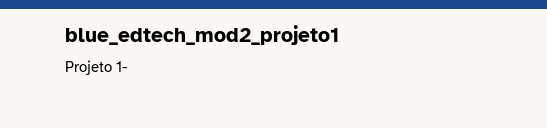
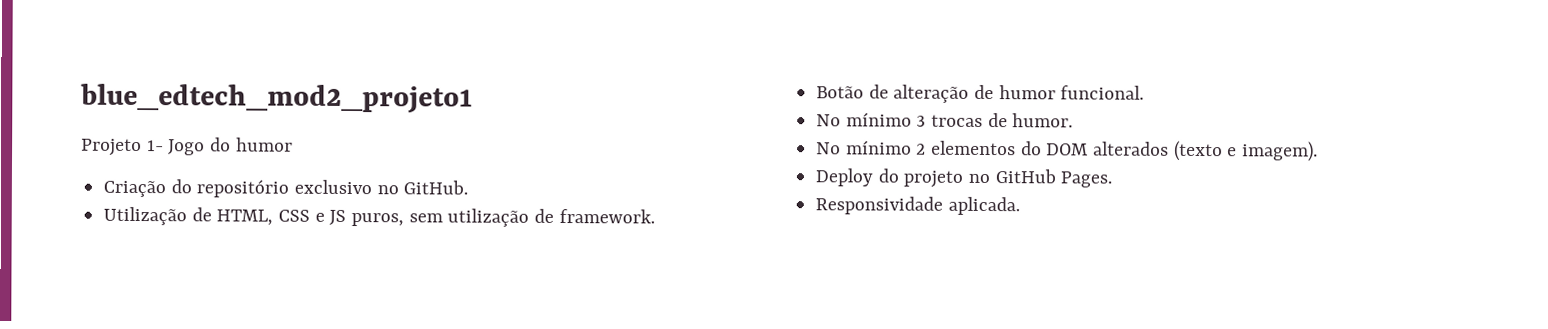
(128, 66) none -> [168,137,293,156] [103,179,469,198] [103,206,655,227] [816,84,1145,103] [816,112,1074,128] [816,140,1319,162] [815,168,1113,188] [815,196,1020,216] Jogo do humor // Criação do repositório exclusivo no GitHub. // Utilização de HTML, CSS e JS puros, sem utilização de framework. // Botão de alteração de humor funcional. // No mínimo 3 trocas de humor. // No mínimo 2 elementos do DOM alterados (texto e imagem). // Deploy do projeto no GitHub Pages. // Responsividade aplicada.

